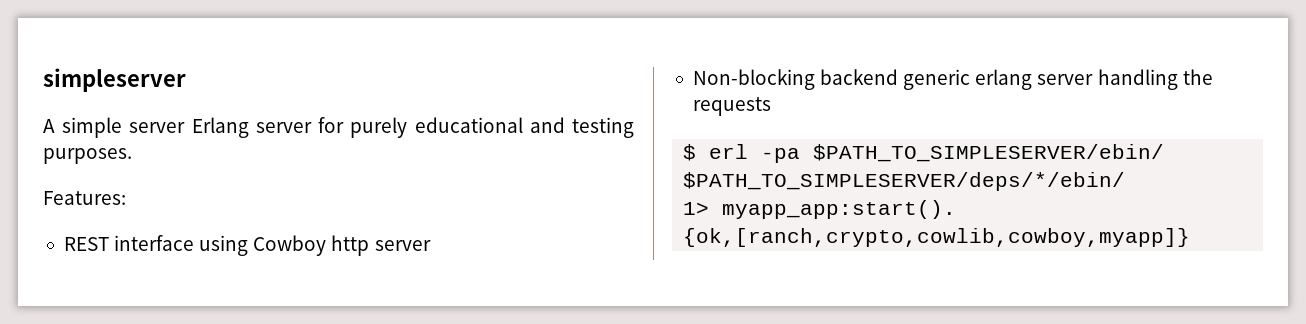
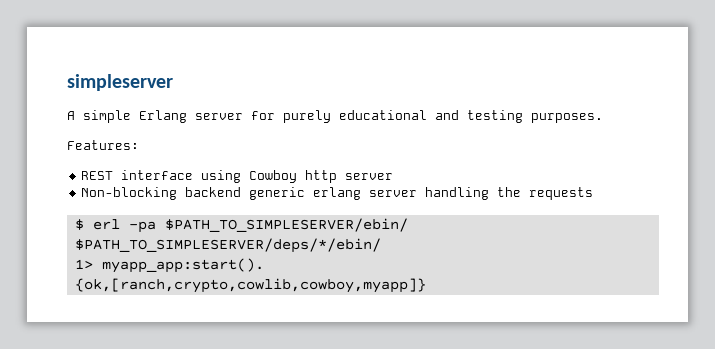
[129,122,186,133] server -> (131, 116) none

